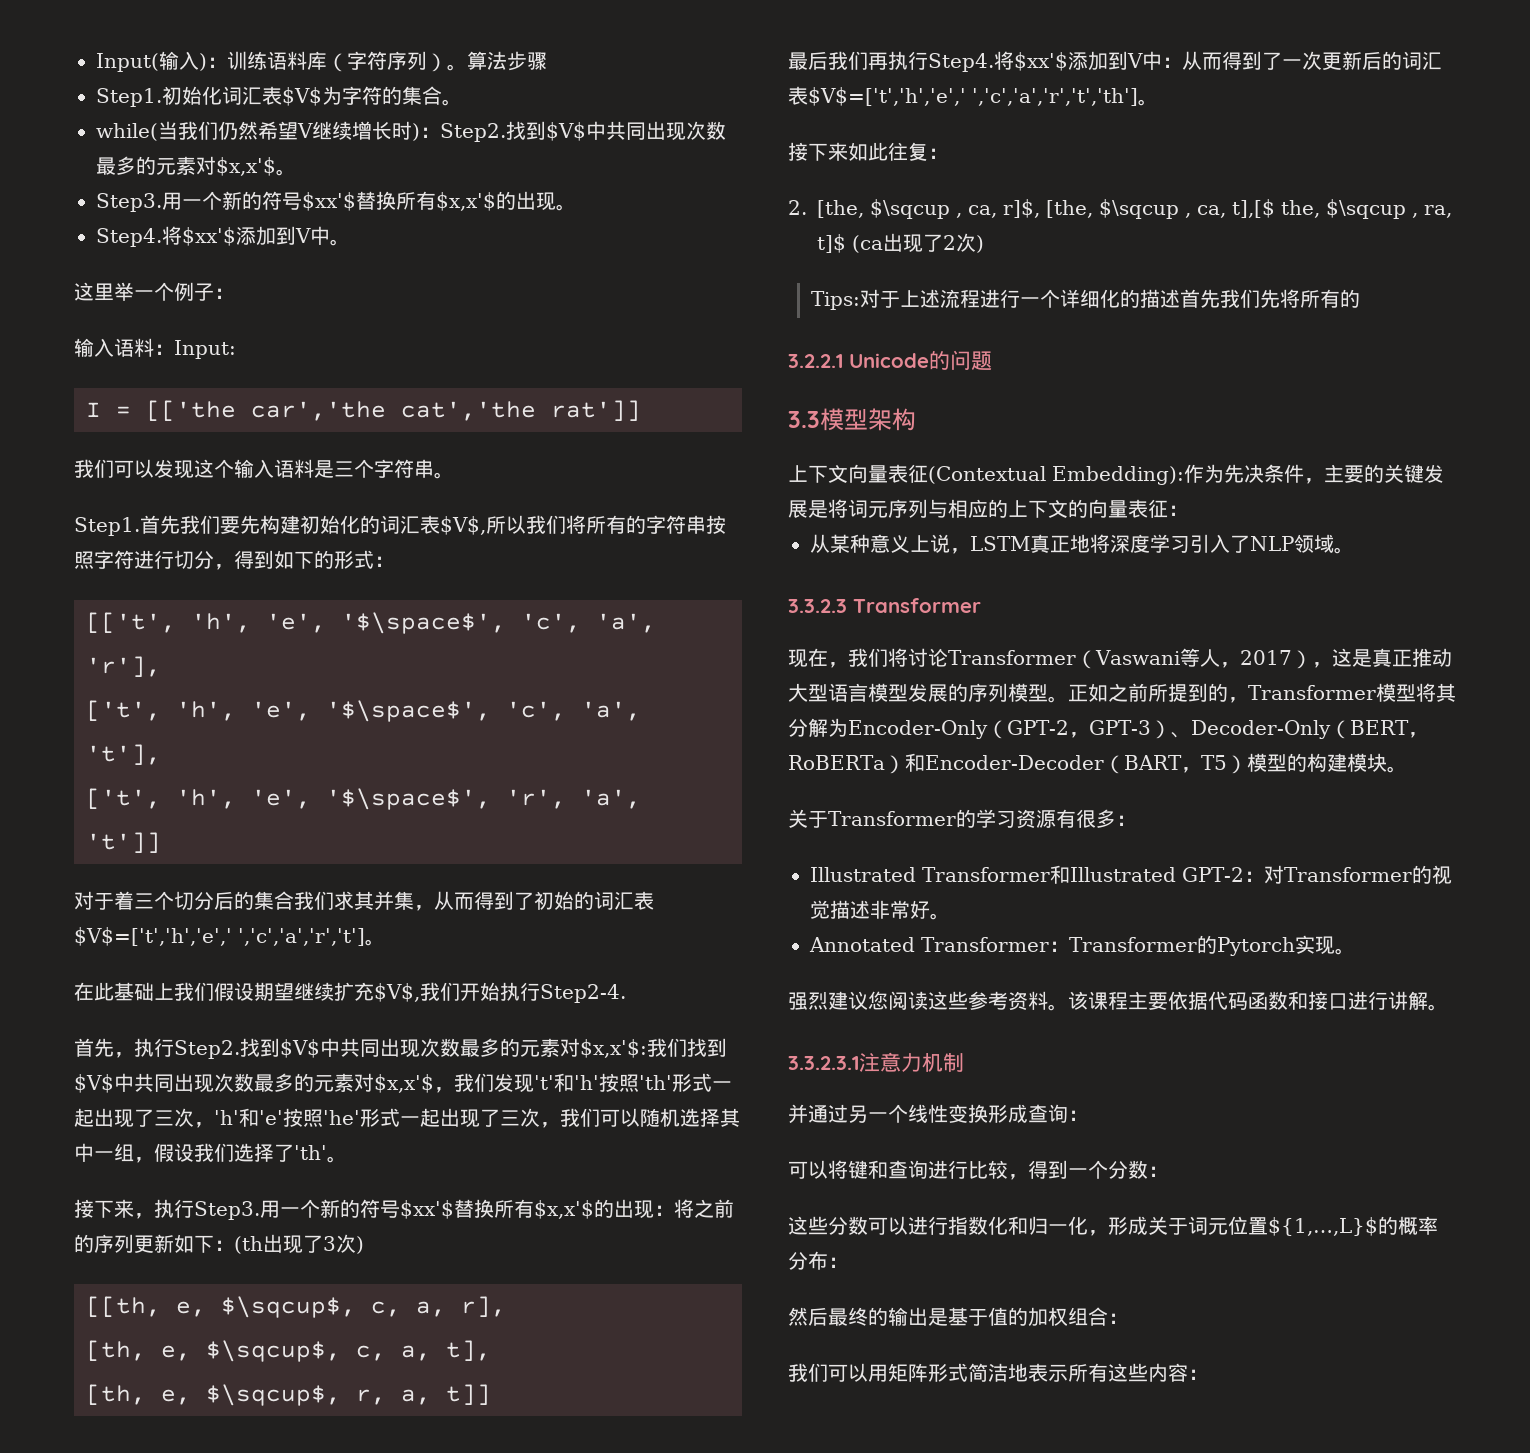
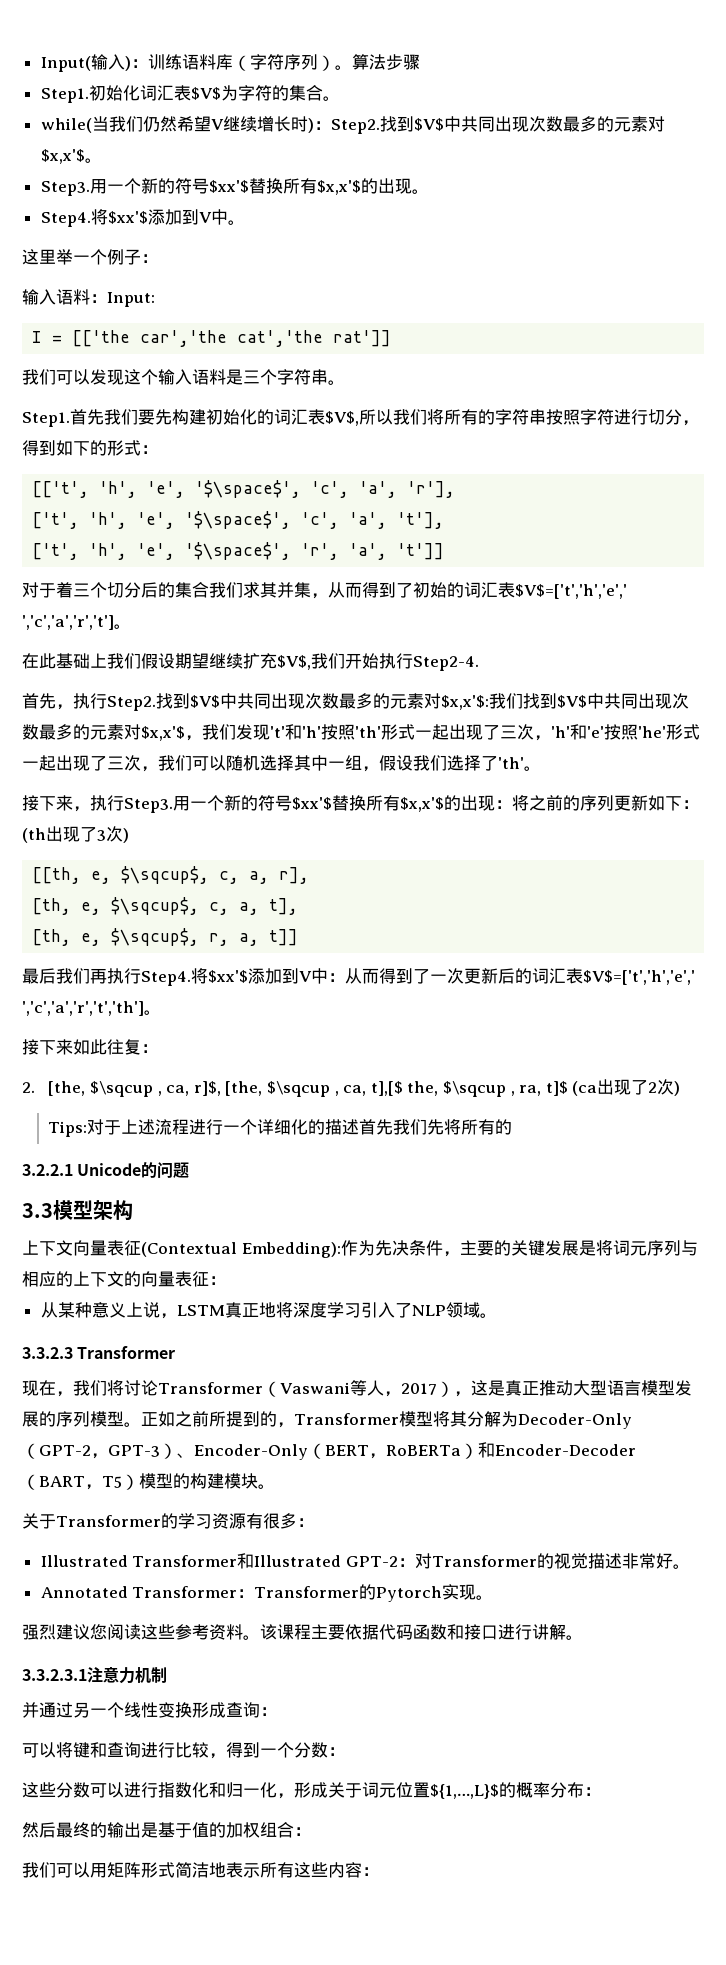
[848,720,988,739] Encoder-Only -> [517,1413,632,1429] Decoder-Only
[1190,720,1331,739] Decoder-Only -> [193,1444,308,1460] Encoder-Only

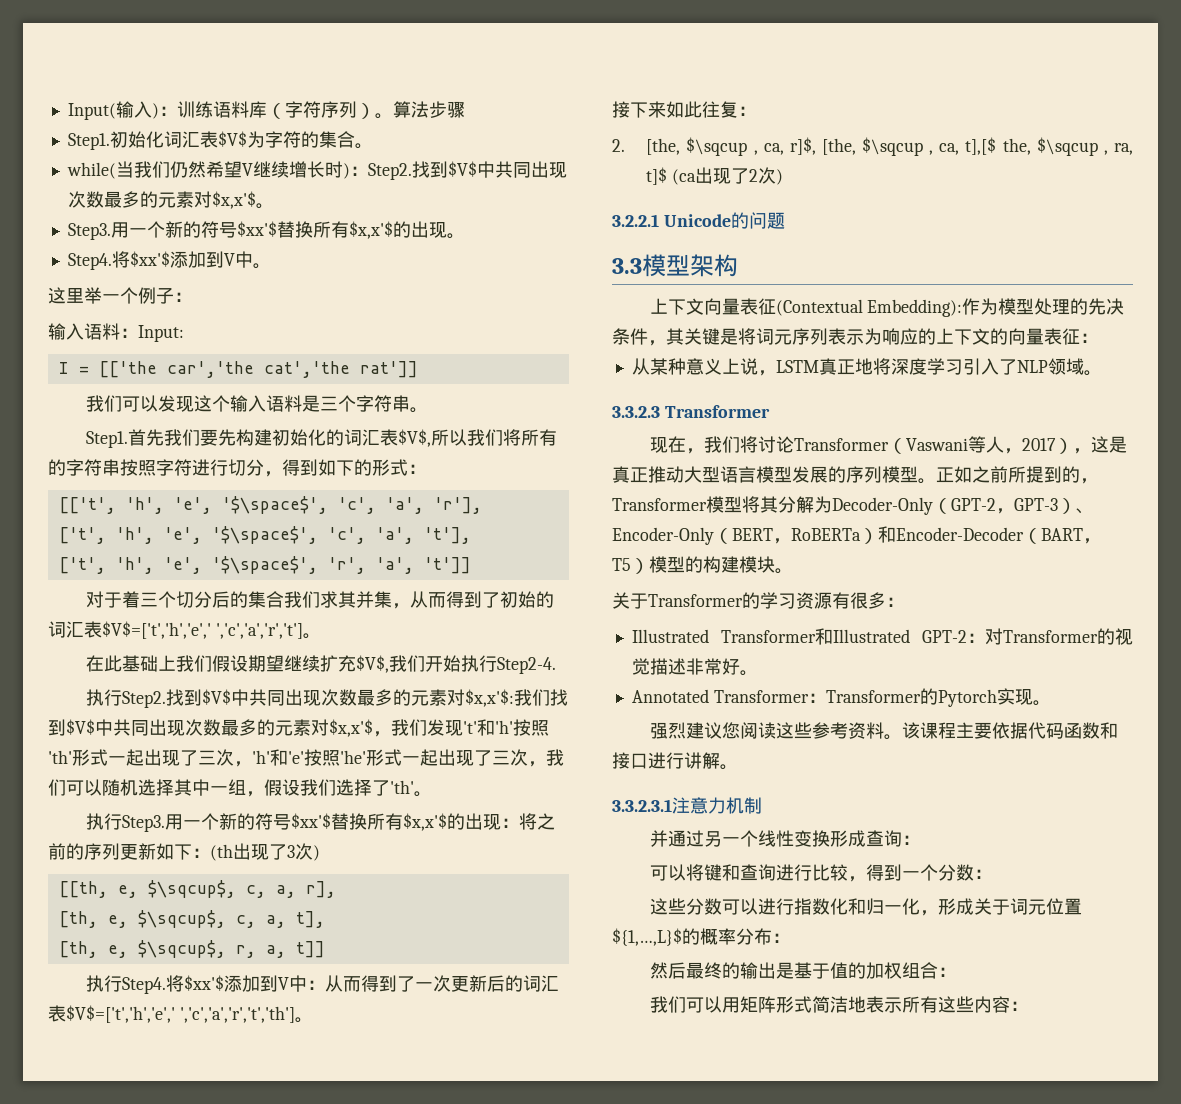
[22,693,73,710] 首先， -> (556, 665) none
[22,795,90,812] 接下来， -> (432, 794) none
[22,968,107,984] 最后我们再 -> (325, 949) none
[48,1119,513,1137] // Tips:对于上述流程进行一个详细化的描述首先我们先将所有的 -> (784, 177) none
[374,1240,579,1257] 先决条件，主要的关键发展 -> [998,298,1125,315] [612,328,720,346] 模型处理的先决条件，其关键
[680,1240,698,1256] [22,1271,39,1287] 与相 -> [828,328,900,345] 表示为响

